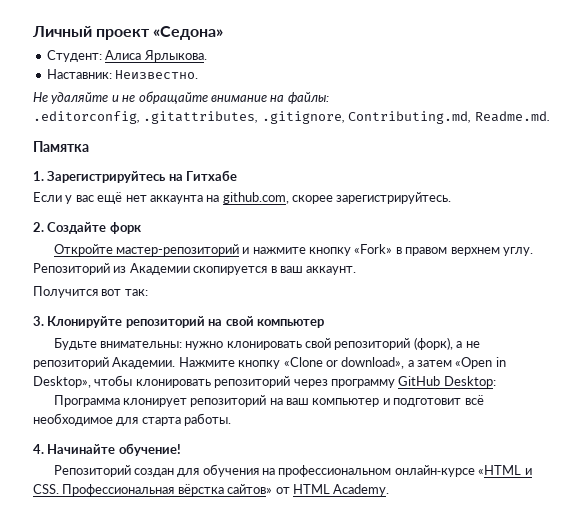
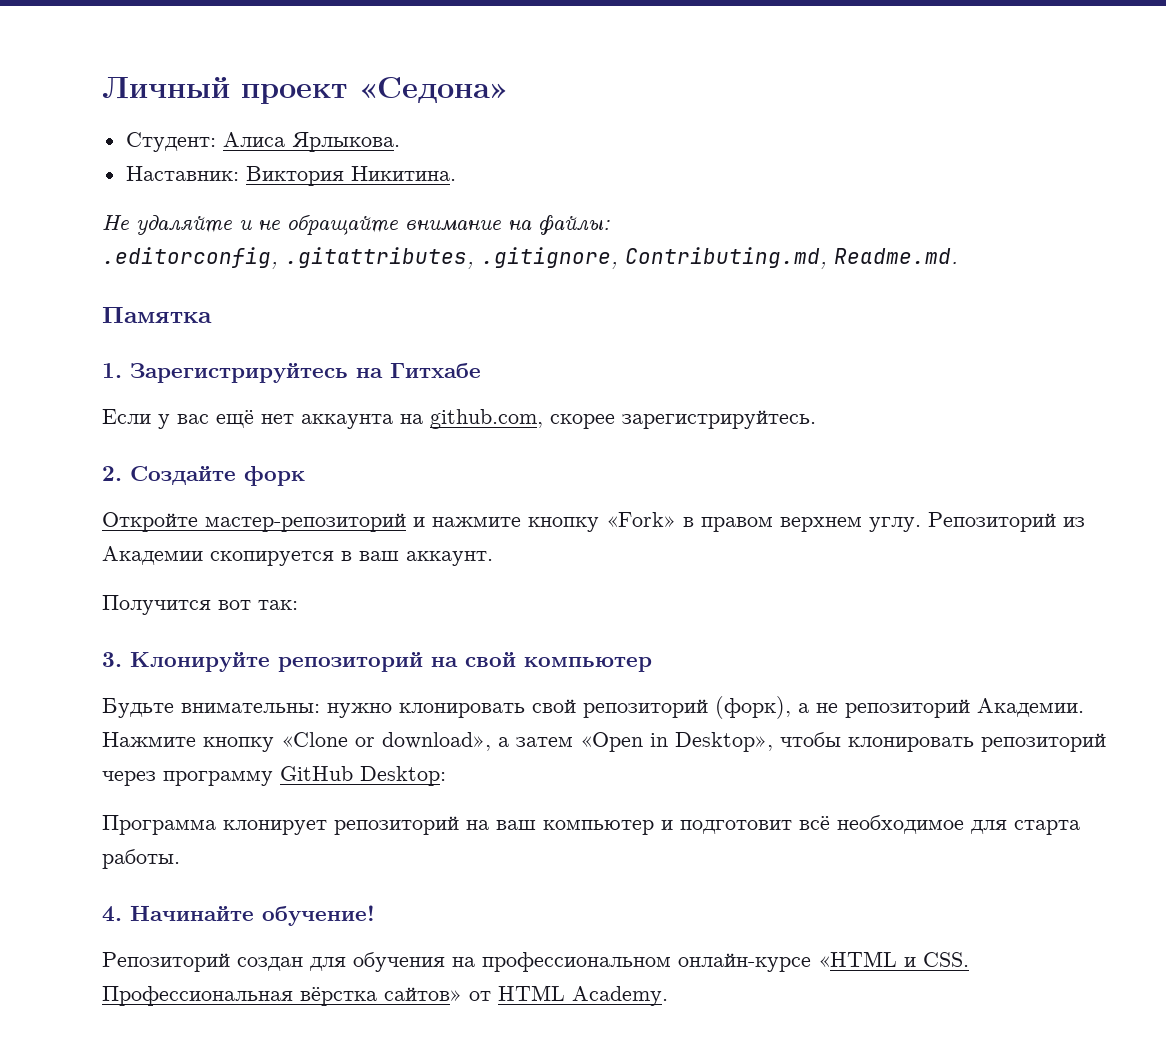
[115,70,199,79] Неизвестно. -> [245,166,456,186] Виктория Никитина.

